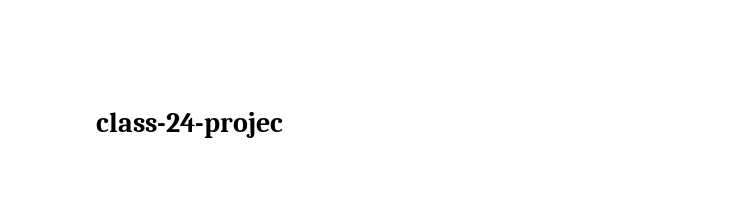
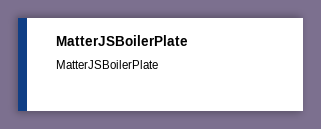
[96,112,283,138] class-24-projec -> [56,35,188,46] [56,60,158,69] MatterJSBoilerPlate // MatterJSBoilerPlate

